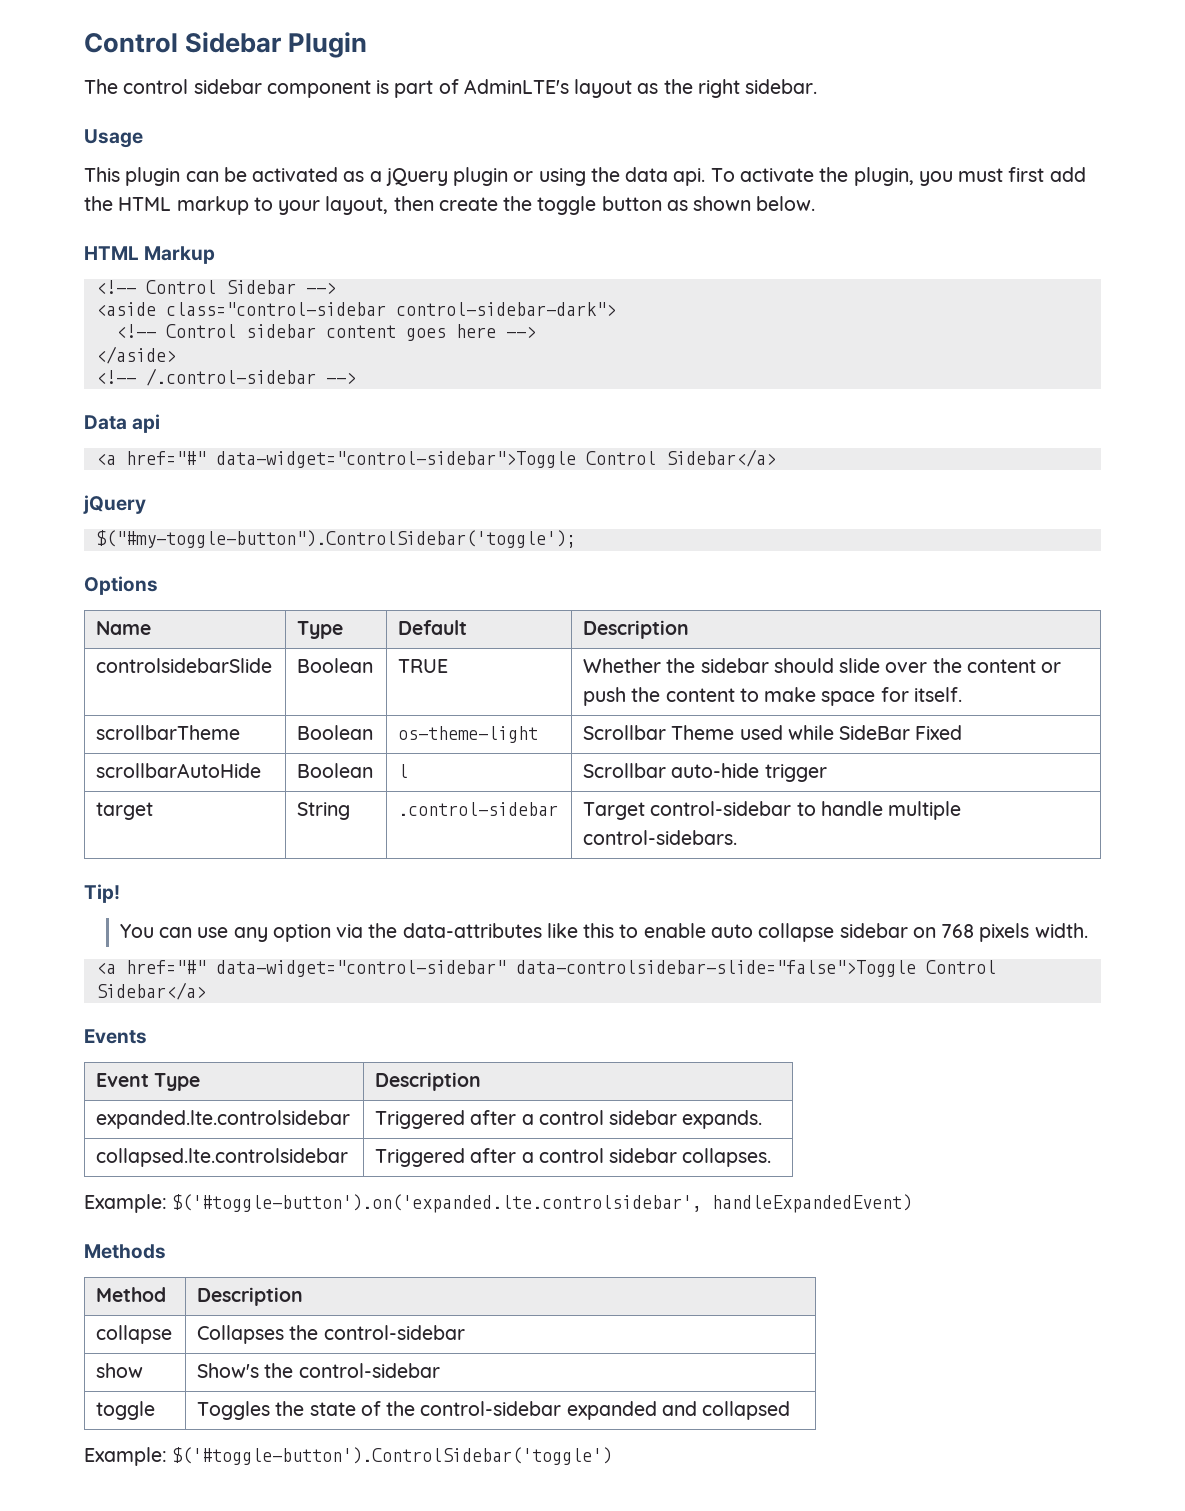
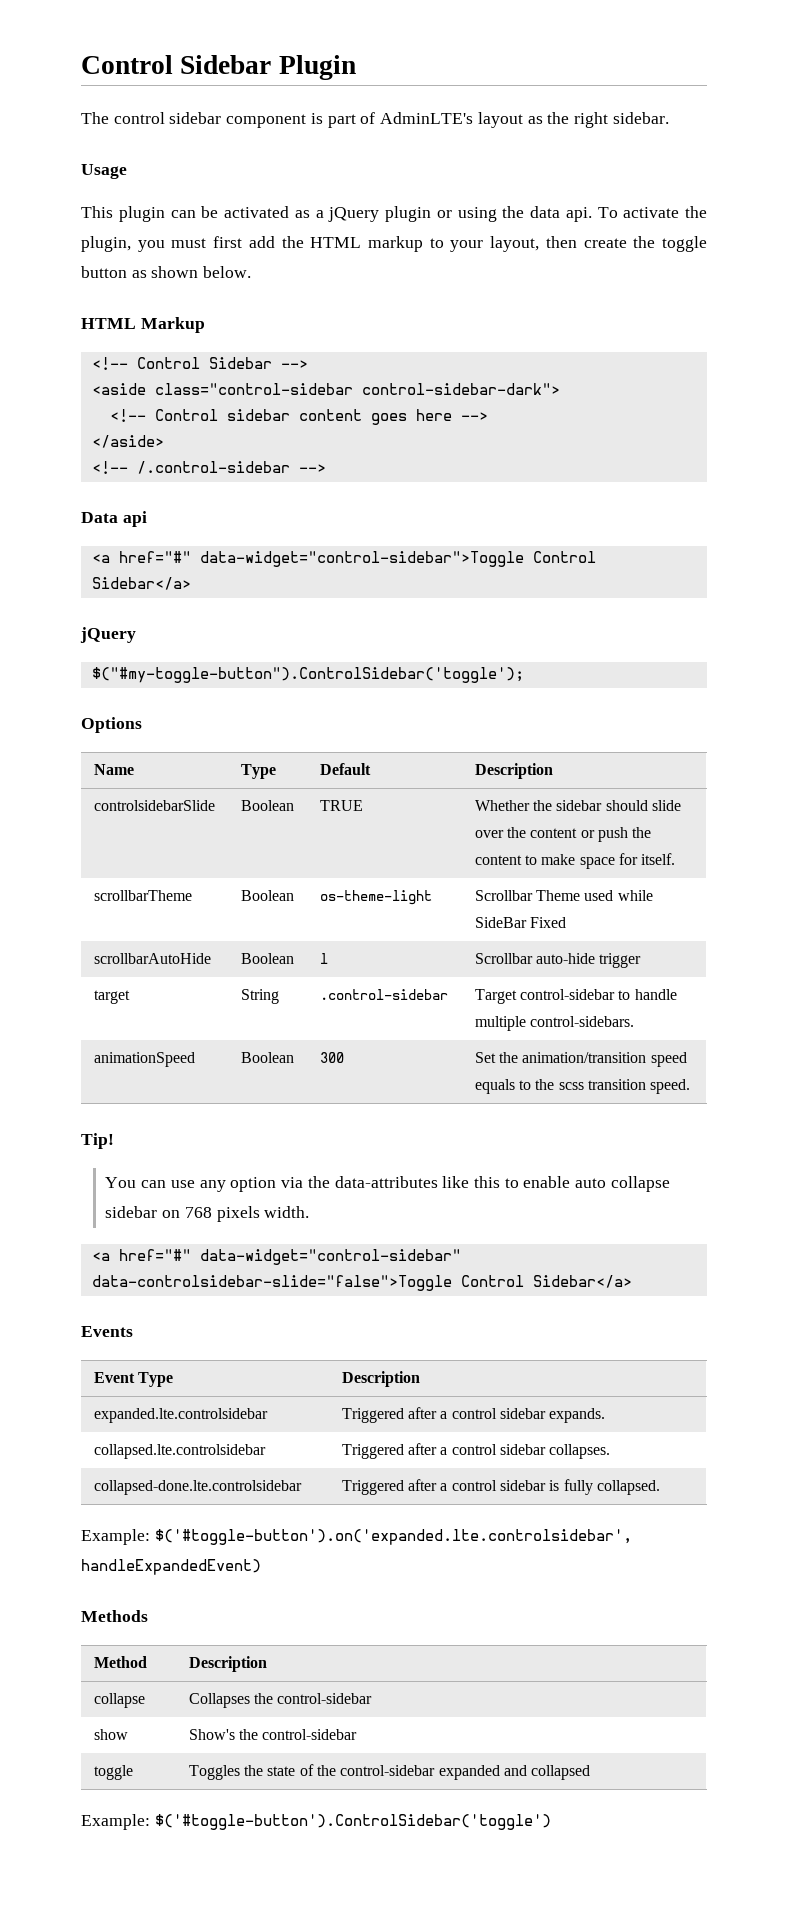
(738, 837) none -> [93,1052,195,1067] [240,1052,294,1063] [319,1052,344,1063] [474,1052,687,1067] [474,1079,691,1094] // animationSpeed | Boolean | 300 | Set the animation/transition speed equals to the scss transition speed.
(772, 1157) none -> [93,1480,302,1495] [341,1479,660,1495] // collapsed-done.lte.controlsidebar | Triggered after a control sidebar is fully collapsed.

